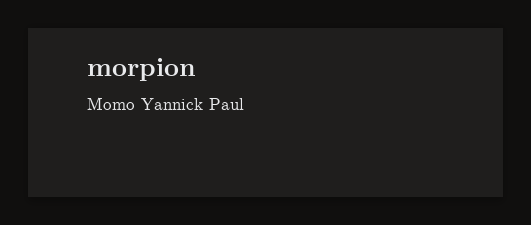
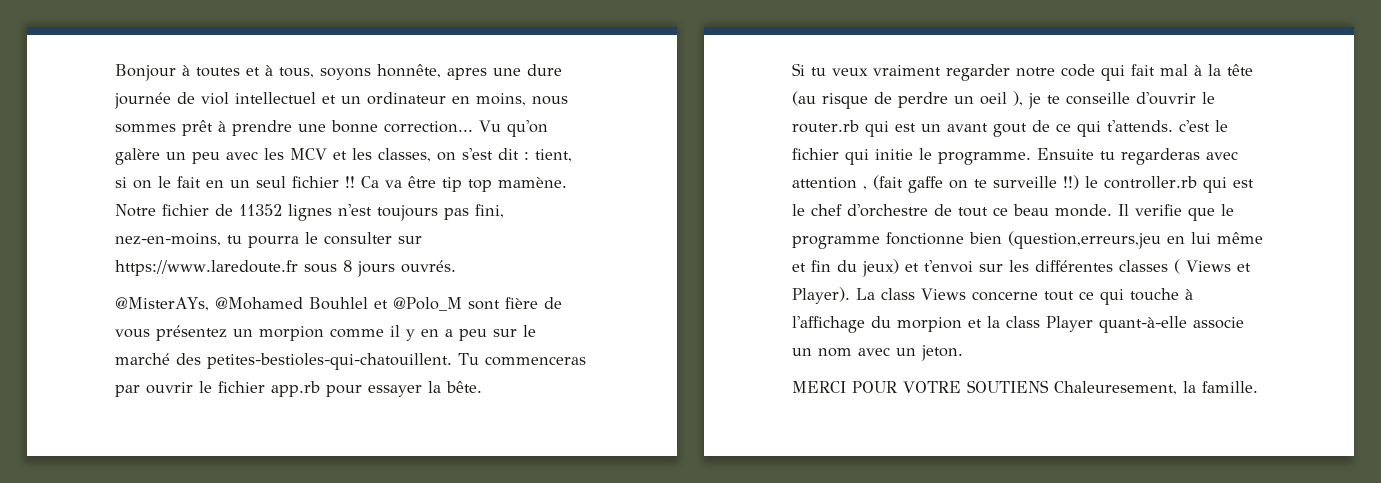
[87,58,196,81] [87,97,244,110] morpion // Momo Yannick Paul -> [115,64,562,81] [114,92,568,109] [115,120,548,137] [115,148,572,165] [115,176,567,192] [115,204,504,221] [115,232,422,248] [115,260,456,277] [115,297,562,311] [115,325,536,341] [115,353,586,370] [115,381,482,397] [792,63,1253,81] [792,91,1215,109] [792,120,1228,137] [792,148,1238,165] [792,175,1254,193] [792,204,1234,221] [792,231,1263,249] [792,259,1251,277] [792,287,1193,305] [792,316,1244,333] [792,345,963,361] [792,380,1258,395] Bonjour à toutes et à tous, soyons honnête, apres une dure journée de viol intellectuel et un ordinateur en moins, nous sommes prêt à prendre une bonne correction... Vu qu'on galère un peu avec les MCV et les classes, on s'est dit : tient, si on le fait en un seul fichier !! Ca va être tip top mamène. Notre fichier de 11352 lignes n'est toujours pas fini, nez-en-moins, tu pourra le consulter sur https://www.laredoute.fr sous 8 jours ouvrés. // @MisterAYs, @Mohamed Bouhlel et @Polo_M sont fière de vous présentez un morpion comme il y en a peu sur le marché des petites-bestioles-qui-chatouillent. Tu commenceras par ouvrir le fichier app.rb pour essayer la bête. // Si tu veux vraiment regarder notre code qui fait mal à la tête (au risque de perdre un oeil ), je te conseille d'ouvrir le router.rb qui est un avant gout de ce qui t'attends. c'est le fichier qui initie le programme. Ensuite tu regarderas avec attention , (fait gaffe on te surveille !!) le controller.rb qui est le chef d'orchestre de tout ce beau monde. Il verifie que le programme fonctionne bien (question,erreurs,jeu en lui même et fin du jeux) et t'envoi sur les différentes classes ( Views et Player). La class Views concerne tout ce qui touche à l'affichage du morpion et la class Player quant-à-elle associe un nom avec un jeton. // MERCI POUR VOTRE SOUTIENS Chaleuresement, la famille.

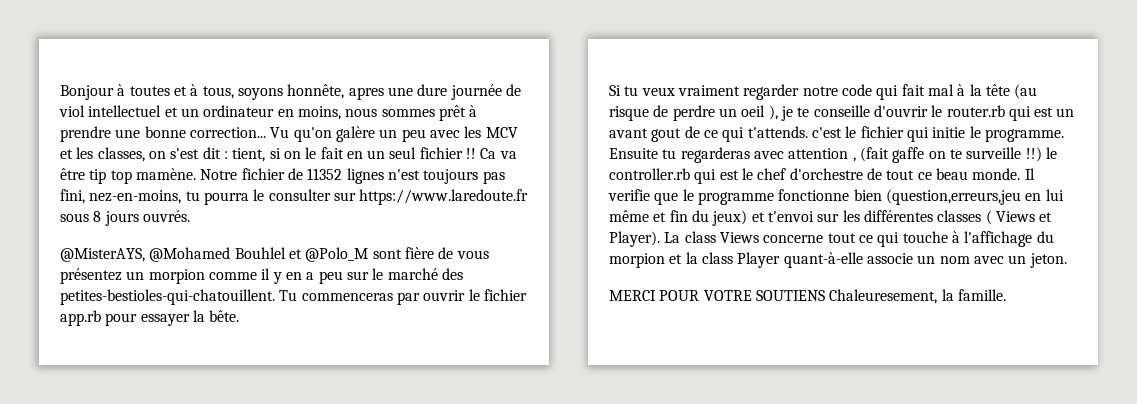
[115,297,209,311] @MisterAYs, -> [60,248,145,262] @MisterAYS,

